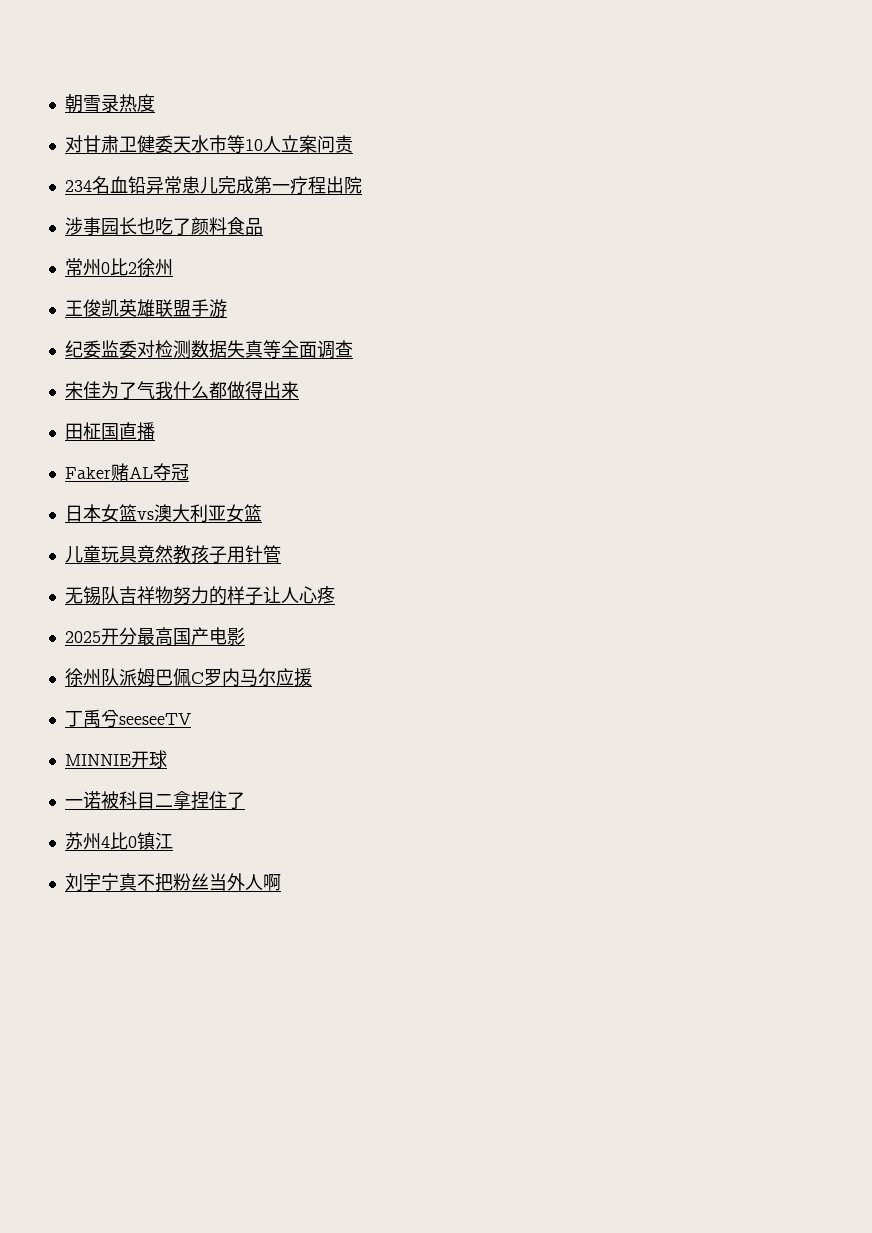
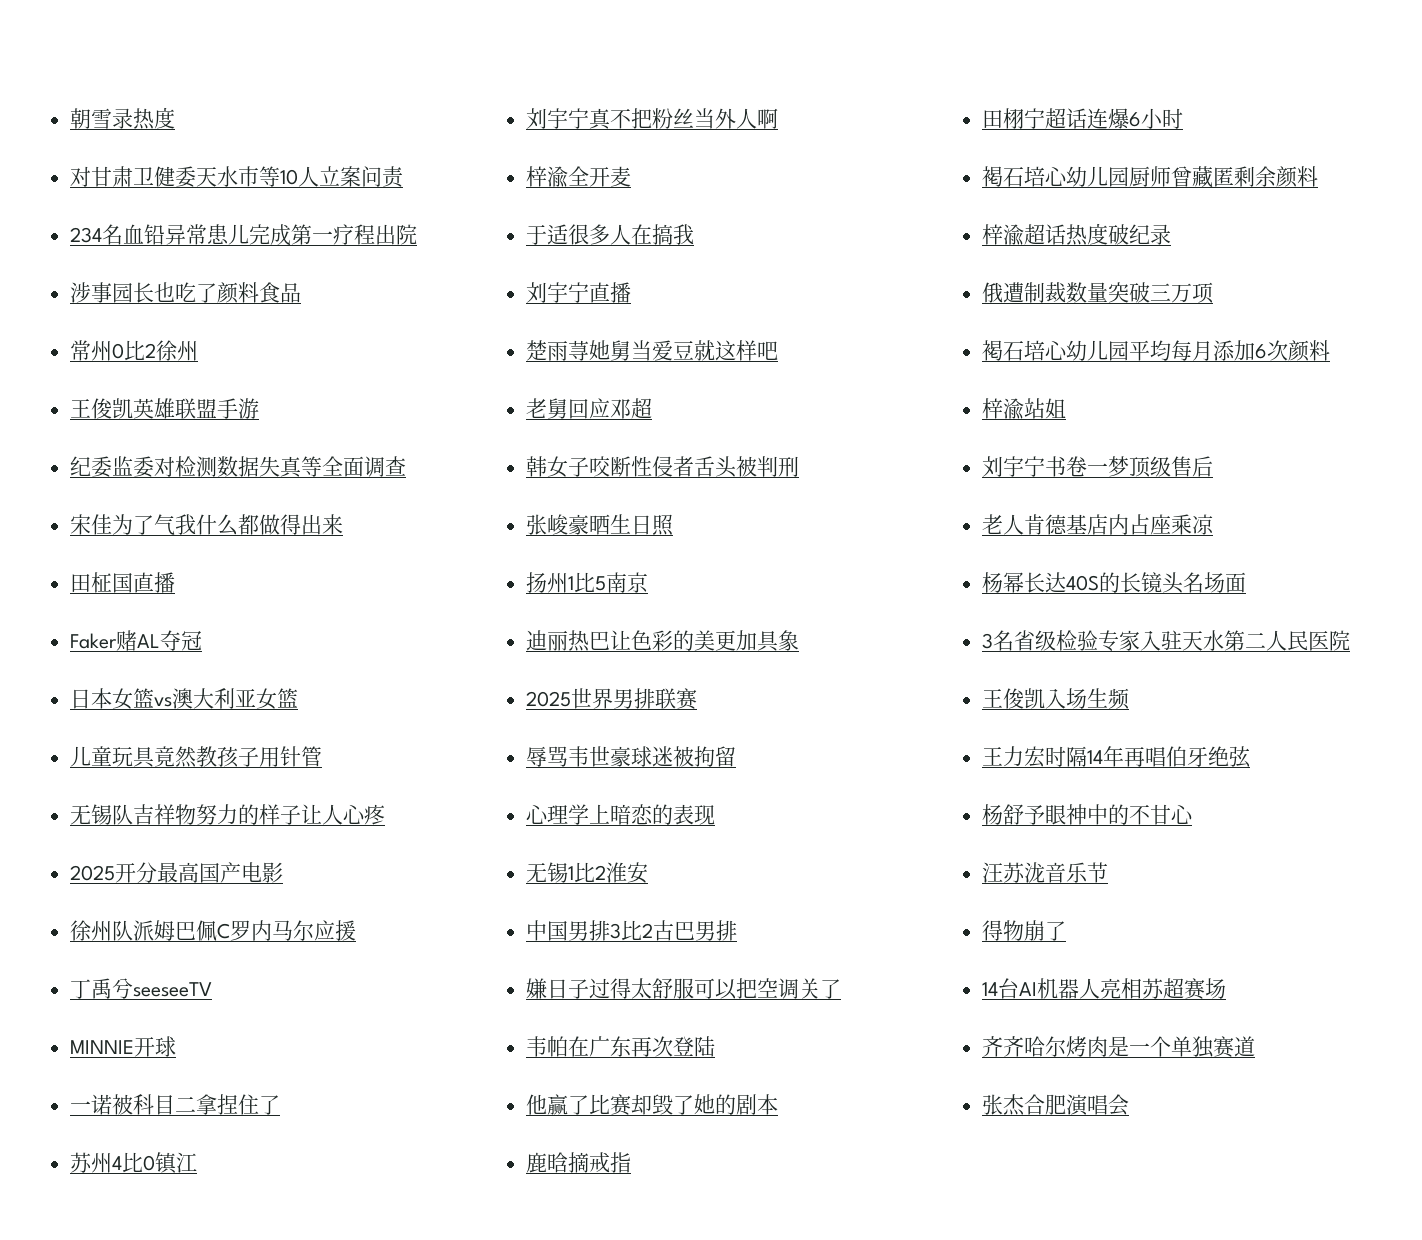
(281, 882) none -> [526,166,632,188] [526,224,695,245] [526,282,632,303] [526,340,779,361] [526,398,653,419] [526,456,800,478] [526,514,675,536] [526,572,649,593] [526,630,800,652] [526,688,698,710] [526,746,737,767] [526,804,716,825] [526,862,649,884] [526,920,738,941] [526,978,842,1000] [526,1036,716,1057] [526,1094,779,1116] [526,1152,632,1173] [982,108,1184,129] [982,166,1319,188] [982,223,1172,246] [982,282,1215,304] [982,340,1331,362] [982,398,1067,420] [982,456,1214,478] [982,514,1215,535] [982,572,1247,594] [982,630,1351,652] [982,688,1131,710] [982,746,1252,768] [982,804,1195,825] [982,862,1109,883] [982,920,1067,941] [982,978,1227,1000] [982,1036,1256,1058] [982,1094,1130,1116] // 梓渝全开麦 // 于适很多人在搞我 // 刘宇宁直播 // 楚雨荨她舅当爱豆就这样吧 // 老舅回应邓超 // 韩女子咬断性侵者舌头被判刑 // 张峻豪晒生日照 // 扬州1比5南京 // 迪丽热巴让色彩的美更加具象 // 2025世界男排联赛 // 辱骂韦世豪球迷被拘留 // 心理学上暗恋的表现 // 无锡1比2淮安 // 中国男排3比2古巴男排 // 嫌日子过得太舒服可以把空调关了 // 韦帕在广东再次登陆 // 他赢了比赛却毁了她的剧本 // 鹿晗摘戒指 // 田栩宁超话连爆6小时 // 褐石培心幼儿园厨师曾藏匿剩余颜料 // 梓渝超话热度破纪录 // 俄遭制裁数量突破三万项 // 褐石培心幼儿园平均每月添加6次颜料 // 梓渝站姐 // 刘宇宁书卷一梦顶级售后 // 老人肯德基店内占座乘凉 // 杨幂长达40S的长镜头名场面 // 3名省级检验专家入驻天水第二人民医院 // 王俊凯入场生频 // 王力宏时隔14年再唱伯牙绝弦 // 杨舒予眼神中的不甘心 // 汪苏泷音乐节 // 得物崩了 // 14台AI机器人亮相苏超赛场 // 齐齐哈尔烤肉是一个单独赛道 // 张杰合肥演唱会

